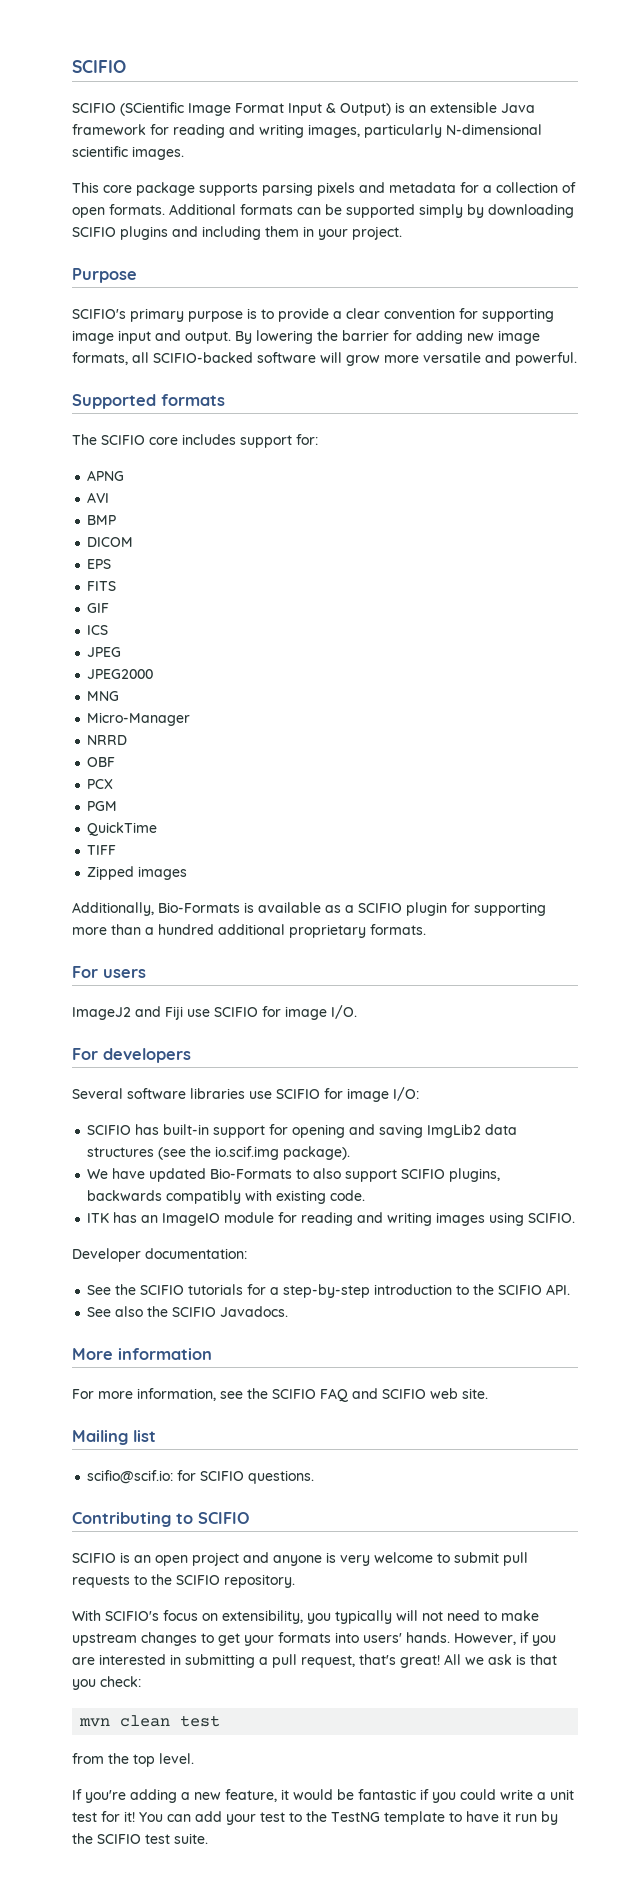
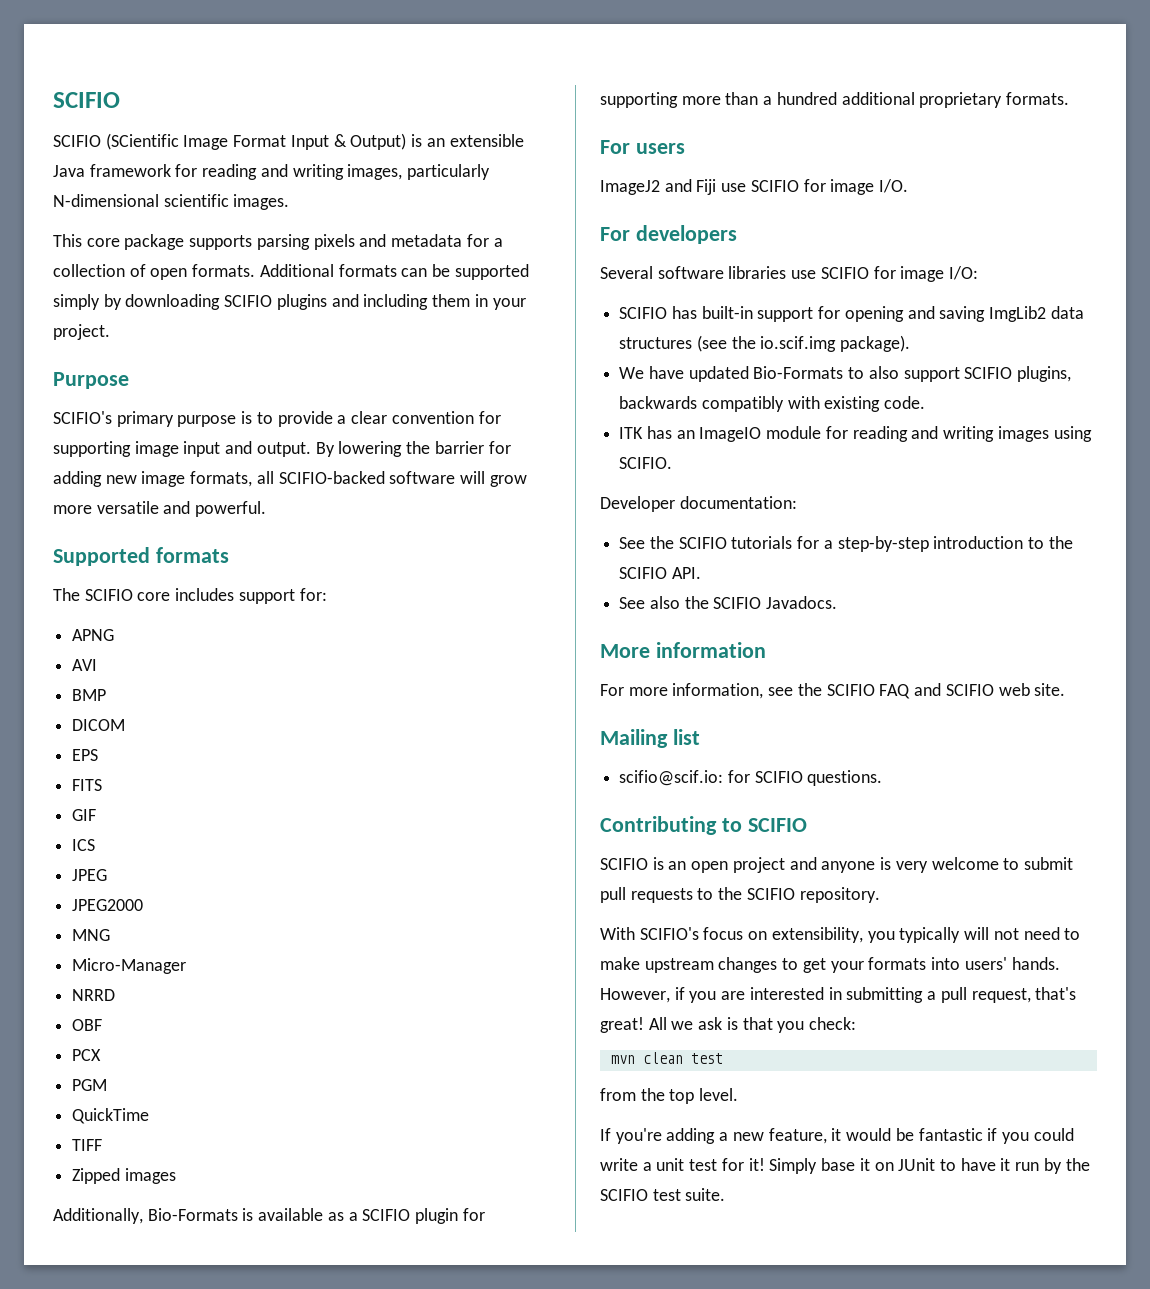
[139,1811,445,1825] You can add your test to the TestNG template -> [769,1158,936,1174] Simply base it on JUnit

